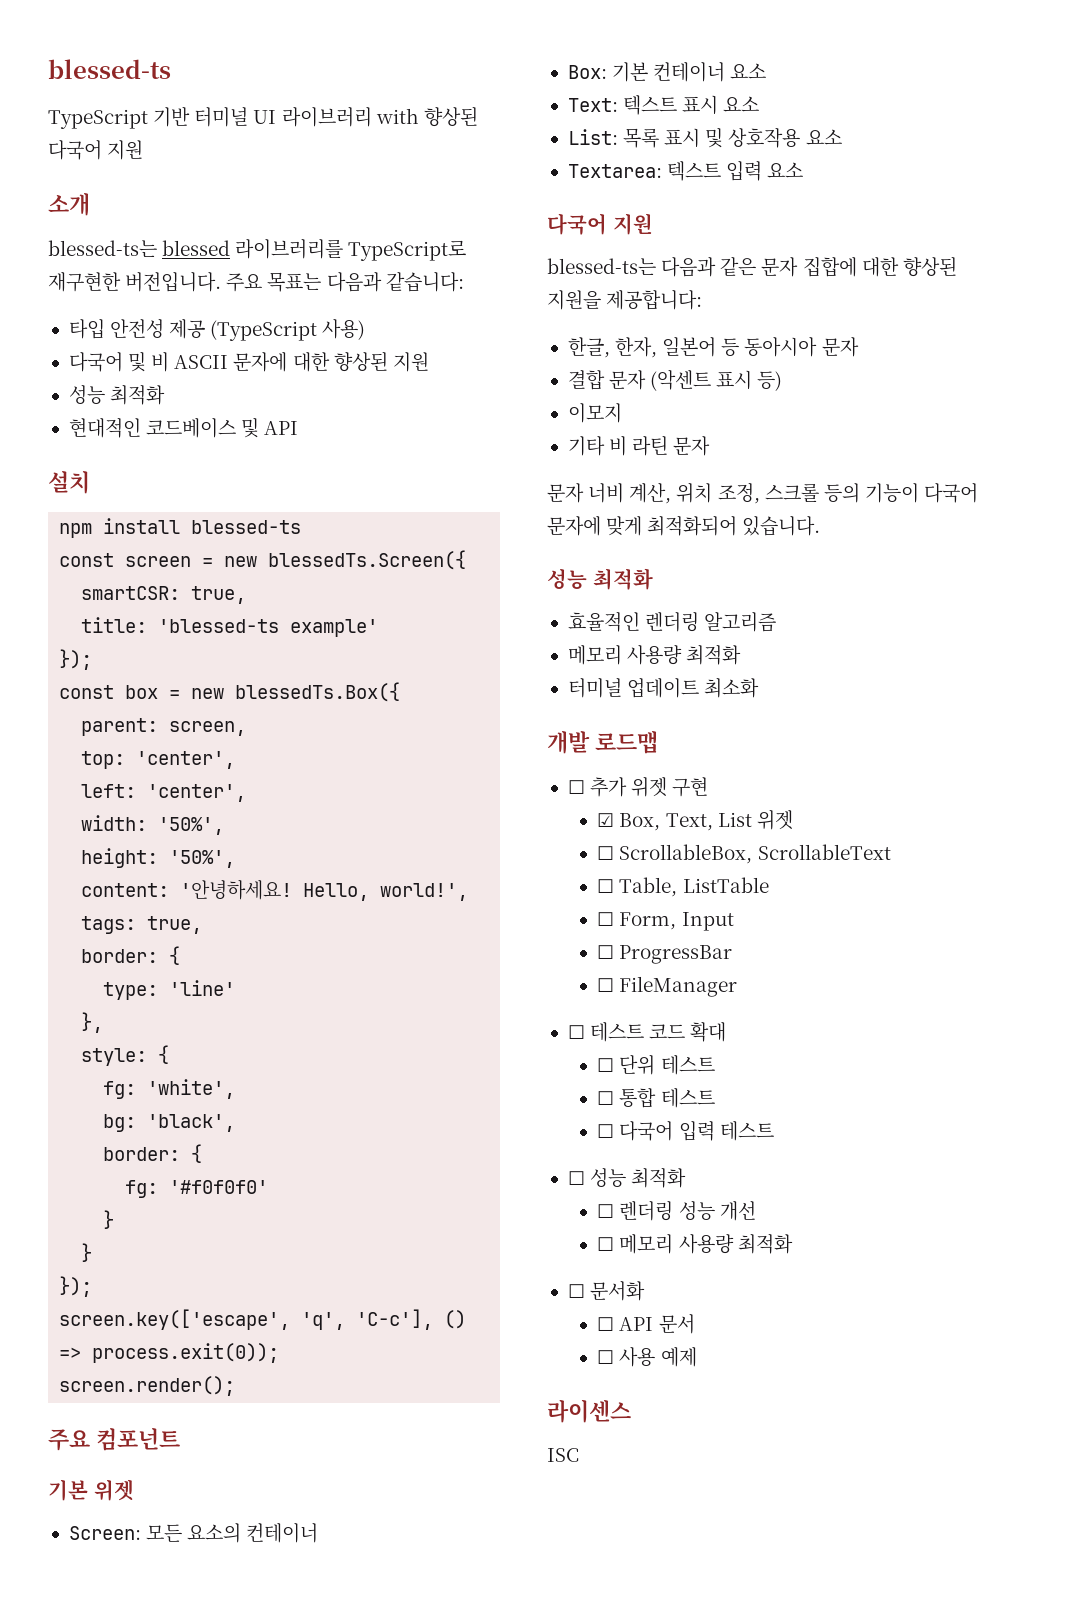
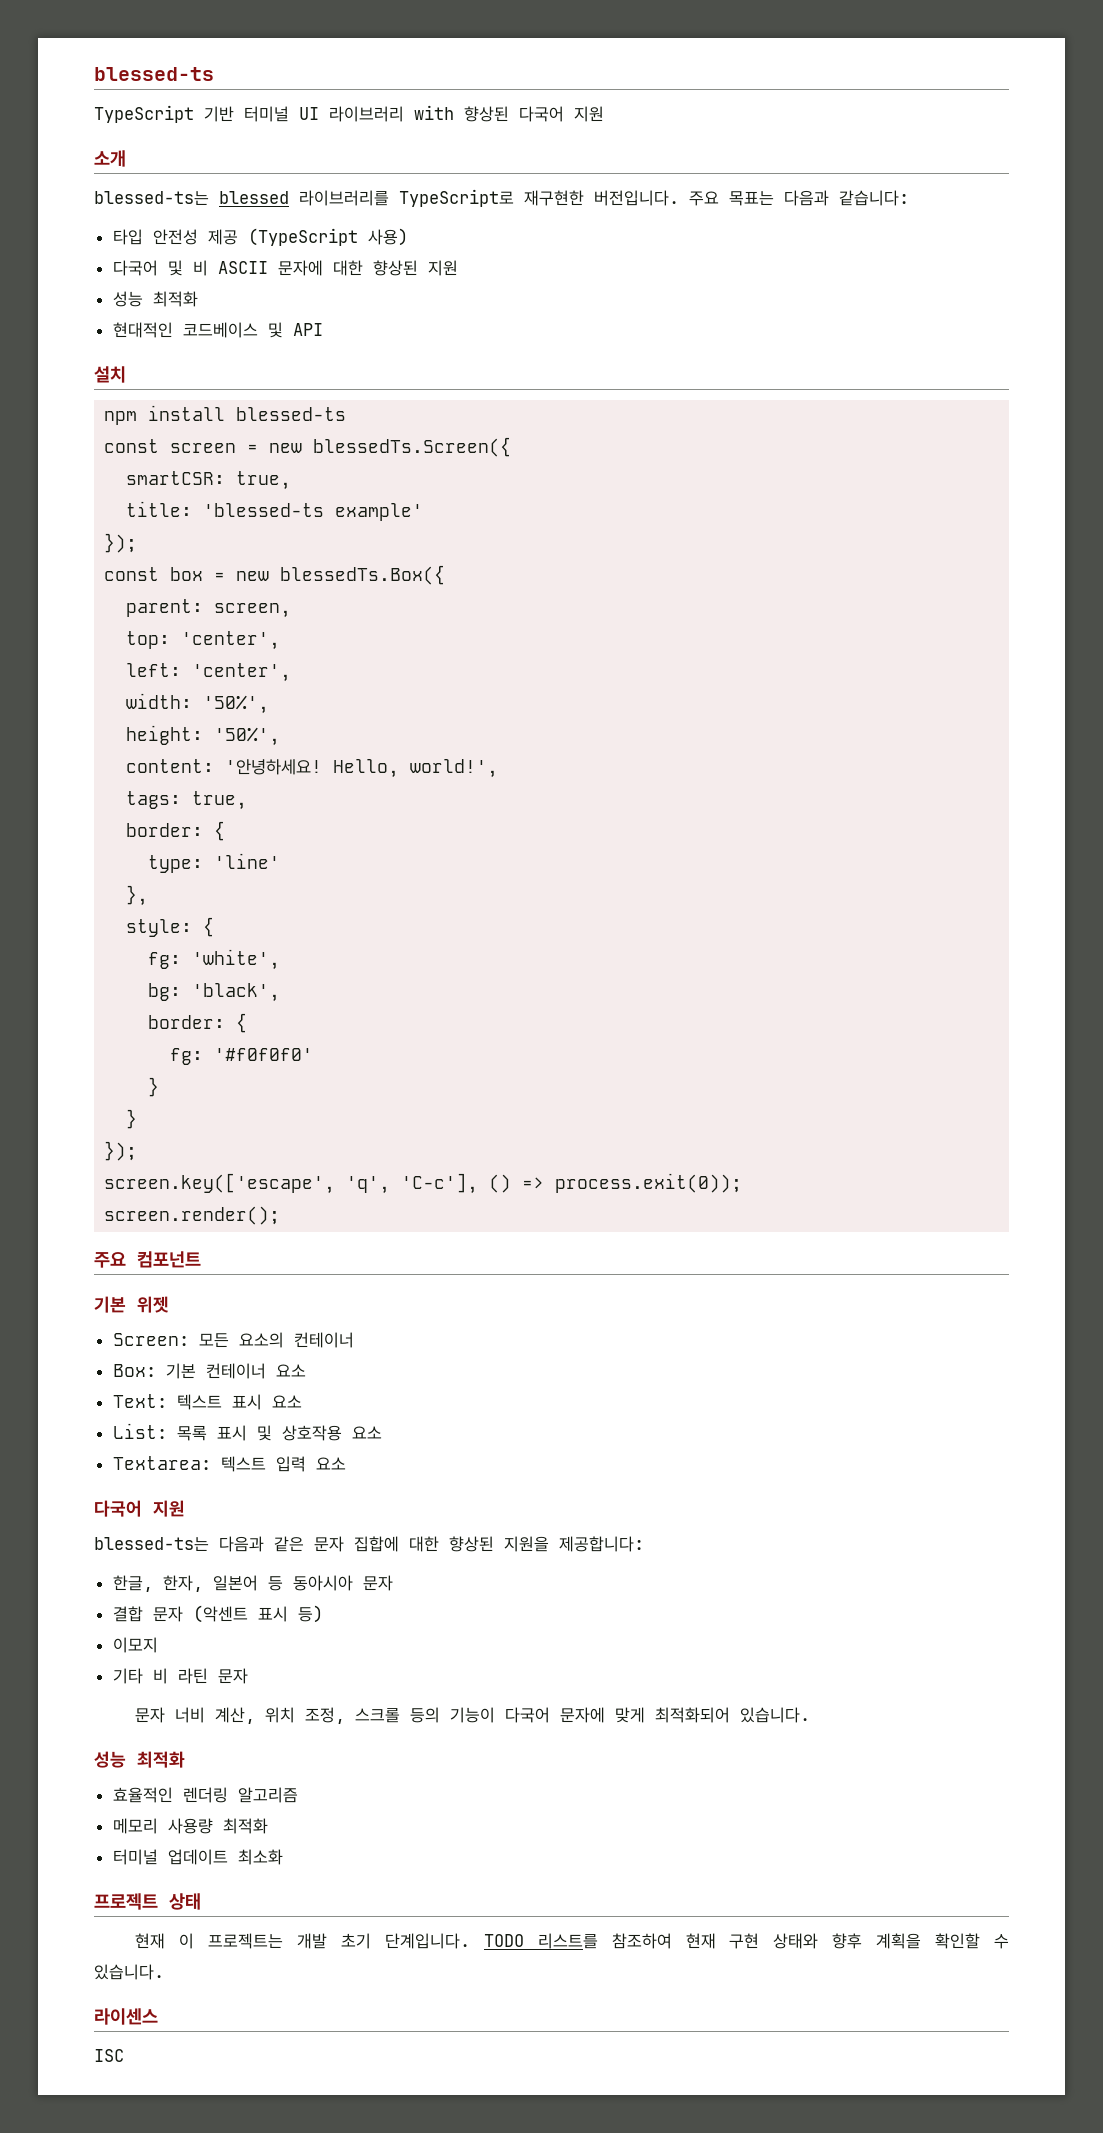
[547,731,658,754] [567,777,709,797] [597,810,793,831] [597,844,891,864] [597,877,769,897] [597,912,734,931] [597,945,733,964] [597,976,738,997] [567,1022,727,1042] [597,1055,715,1075] [597,1088,715,1108] [597,1121,774,1141] [567,1168,687,1188] [597,1201,756,1221] [597,1234,793,1254] [567,1281,646,1301] [597,1314,695,1334] [597,1347,697,1367] 개발 로드맵 // ☐ 추가 위젯 구현 // ☑ Box, Text, List 위젯 // ☐ ScrollableBox, ScrollableText // ☐ Table, ListTable // ☐ Form, Input // ☐ ProgressBar // ☐ FileManager // ☐ 테스트 코드 확대 // ☐ 단위 테스트 // ☐ 통합 테스트 // ☐ 다국어 입력 테스트 // ☐ 성능 최적화 // ☐ 렌더링 성능 개선 // ☐ 메모리 사용량 최적화 // ☐ 문서화 // ☐ API 문서 // ☐ 사용 예제 -> [94,1893,201,1910] [135,1933,1010,1949] [94,1964,164,1980] 프로젝트 상태 // 현재 이 프로젝트는 개발 초기 단계입니다. TODO 리스트를 참조하여 현재 구현 상태와 향후 계획을 확인할 수 있습니다.

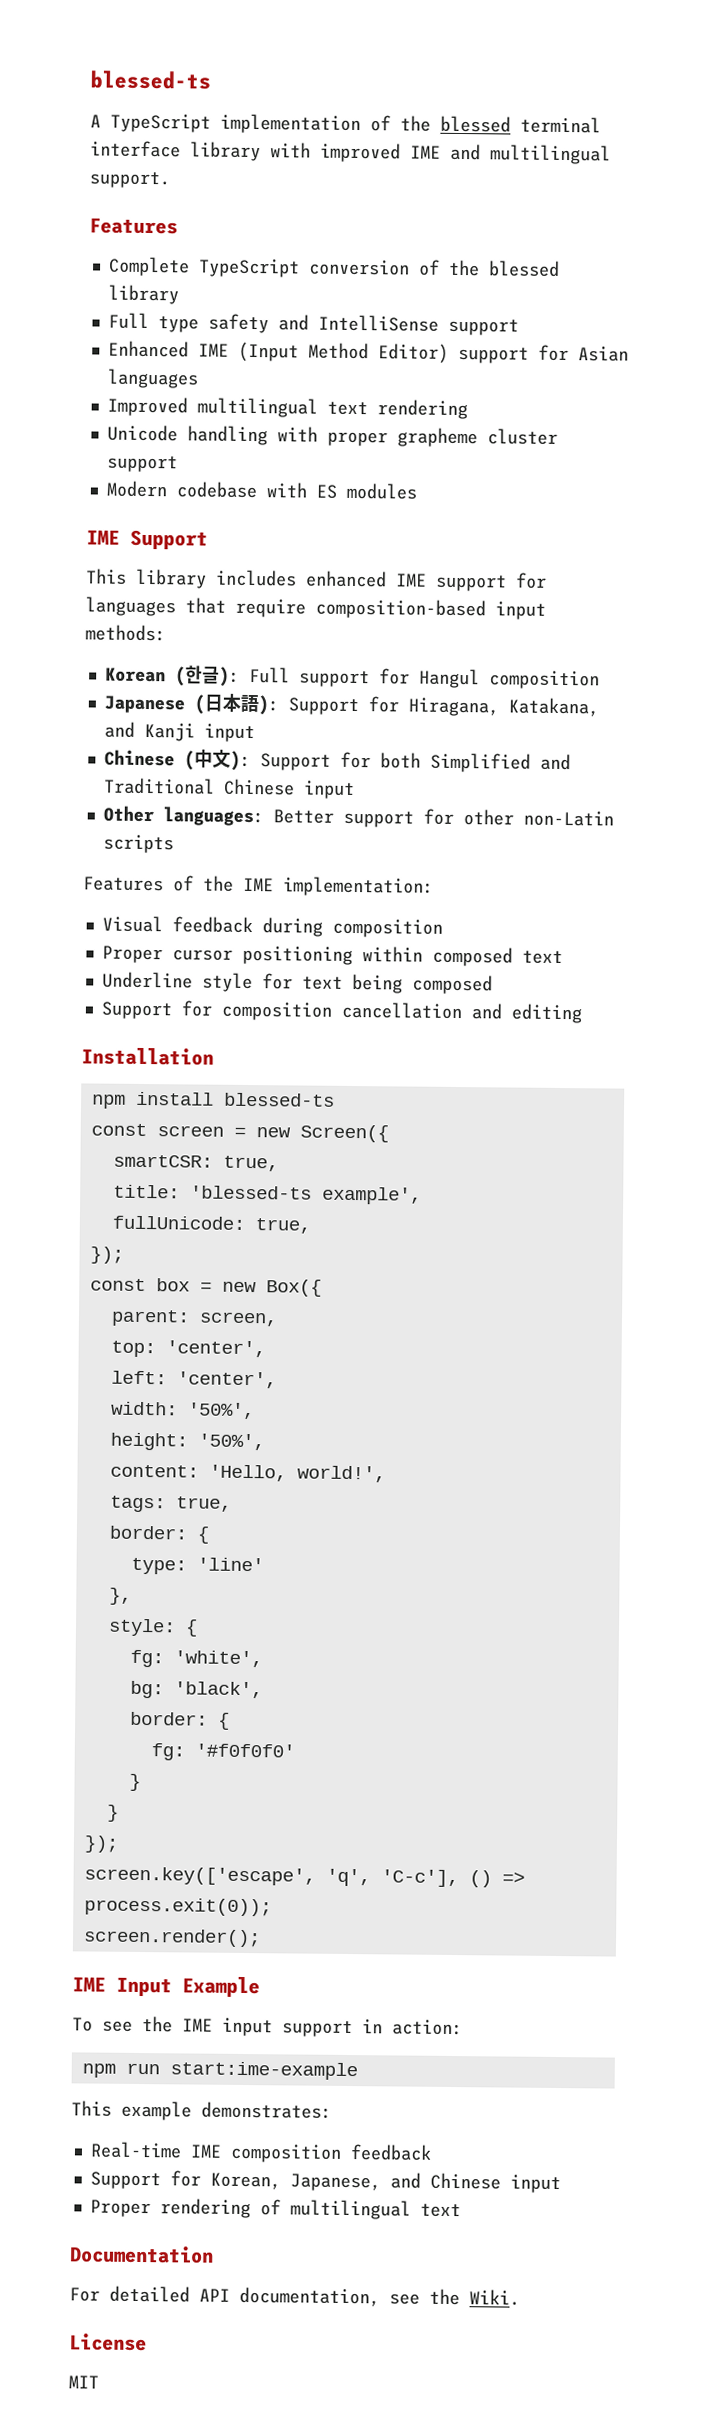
[94,67,214,81] [94,105,604,123] [94,150,126,167] [94,189,909,207] [112,228,408,246] [112,260,458,276] [112,291,198,307] [112,322,323,338] [94,366,126,383] blessed-ts // TypeScript 기반 터미널 UI 라이브러리 with 향상된 다국어 지원 // 소개 // blessed-ts는 blessed 라이브러리를 TypeScript로 재구현한 버전입니다. 주요 목표는 다음과 같습니다: // 타입 안전성 제공 (TypeScript 사용) // 다국어 및 비 ASCII 문자에 대한 향상된 지원 // 성능 최적화 // 현대적인 코드베이스 및 API // 설치 -> [90,70,211,90] [90,113,601,135] [90,140,611,165] [89,171,170,189] [89,218,178,235] [107,256,560,278] [107,284,179,305] [107,312,519,336] [107,340,629,364] [106,368,199,389] [106,396,468,420] [106,424,558,448] [106,455,178,473] [105,480,418,500] [86,529,208,550] [86,568,547,592] [85,596,546,620] [85,624,166,642] [104,665,600,690] [103,693,599,717] [103,721,255,743] [103,749,571,773] [103,777,355,800] [102,805,614,828] [102,834,174,854] [83,875,434,897] [101,915,443,938] [101,945,563,967] [101,971,493,995] [100,1000,583,1024] [81,1047,214,1066] blessed-ts // A TypeScript implementation of the blessed terminal interface library with improved IME and multilingual support. // Features // Complete TypeScript conversion of the blessed library // Full type safety and IntelliSense support // Enhanced IME (Input Method Editor) support for Asian languages // Improved multilingual text rendering // Unicode handling with proper grapheme cluster support // Modern codebase with ES modules // IME Support // This library includes enhanced IME support for languages that require composition-based input methods: // Korean (한글): Full support for Hangul composition // Japanese (日本語): Support for Hiragana, Katakana, and Kanji input // Chinese (中文): Support for both Simplified and Traditional Chinese input // Other languages: Better support for other non-Latin scripts // Features of the IME implementation: // Visual feedback during composition // Proper cursor positioning within composed text // Underline style for text being composed // Support for composition cancellation and editing // Installation
[313,437,512,457] blessedTs.Screen({ -> [299,1124,389,1143] Screen({
[335,503,424,521] example' -> [321,1186,422,1205] [111,1215,311,1234] example', // fullUnicode: true,
[280,565,446,585] blessedTs.Box({ -> [265,1279,322,1297] Box({
[225,759,400,778] '안녕하세요! Hello, -> [208,1464,287,1482] 'Hello,
[94,1251,201,1268] [94,1296,169,1313] [112,1332,354,1348] [112,1363,306,1379] [112,1394,302,1410] [112,1423,382,1441] [112,1456,346,1472] [94,1500,185,1517] [94,1536,644,1552] [112,1575,393,1592] [112,1605,323,1623] [112,1637,158,1653] [112,1668,248,1684] [135,1707,811,1724] [94,1751,185,1768] [112,1787,298,1803] [112,1818,268,1834] [112,1849,283,1865] [94,1893,201,1910] [135,1933,1010,1949] [94,1964,164,1980] [94,2008,158,2025] [94,2049,124,2062] 주요 컴포넌트 // 기본 위젯 // Screen: 모든 요소의 컨테이너 // Box: 기본 컨테이너 요소 // Text: 텍스트 표시 요소 // List: 목록 표시 및 상호작용 요소 // Textarea: 텍스트 입력 요소 // 다국어 지원 // blessed-ts는 다음과 같은 문자 집합에 대한 향상된 지원을 제공합니다: // 한글, 한자, 일본어 등 동아시아 문자 // 결합 문자 (악센트 표시 등) // 이모지 // 기타 비 라틴 문자 // 문자 너비 계산, 위치 조정, 스크롤 등의 기능이 다국어 문자에 맞게 최적화되어 있습니다. // 성능 최적화 // 효율적인 렌더링 알고리즘 // 메모리 사용량 최적화 // 터미널 업데이트 최소화 // 프로젝트 상태 // 현재 이 프로젝트는 개발 초기 단계입니다. TODO 리스트를 참조하여 현재 구현 상태와 향후 계획을 확인할 수 있습니다. // 라이센스 // ISC -> [72,1976,260,1998] [72,2016,463,2038] [81,2061,358,2081] [71,2100,332,2121] [89,2141,432,2163] [89,2170,561,2194] [89,2198,461,2220] [69,2245,214,2264] [69,2285,520,2307] [69,2333,147,2352] [68,2375,99,2389] IME Input Example // To see the IME input support in action: // npm run start:ime-example // This example demonstrates: // Real-time IME composition feedback // Support for Korean, Japanese, and Chinese input // Proper rendering of multilingual text // Documentation // For detailed API documentation, see the Wiki. // License // MIT

